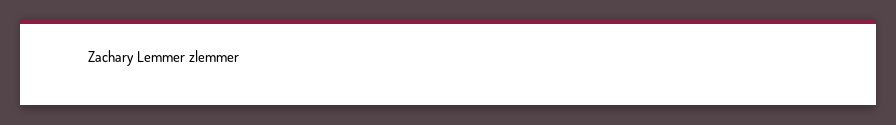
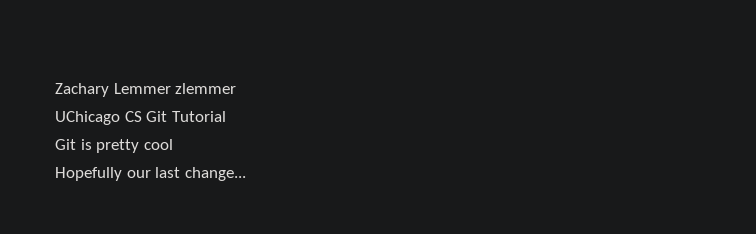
(239, 56) none -> [55,111,226,125] [55,139,173,153] [55,167,246,181] // UChicago CS Git Tutorial // Git is pretty cool // Hopefully our last change...

